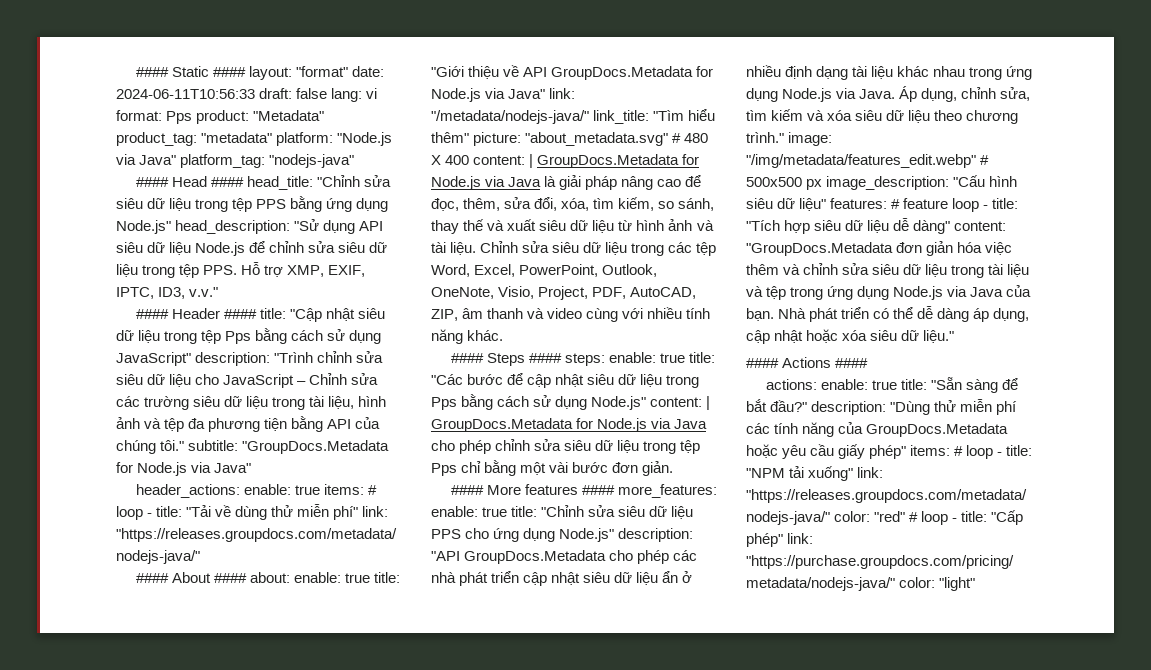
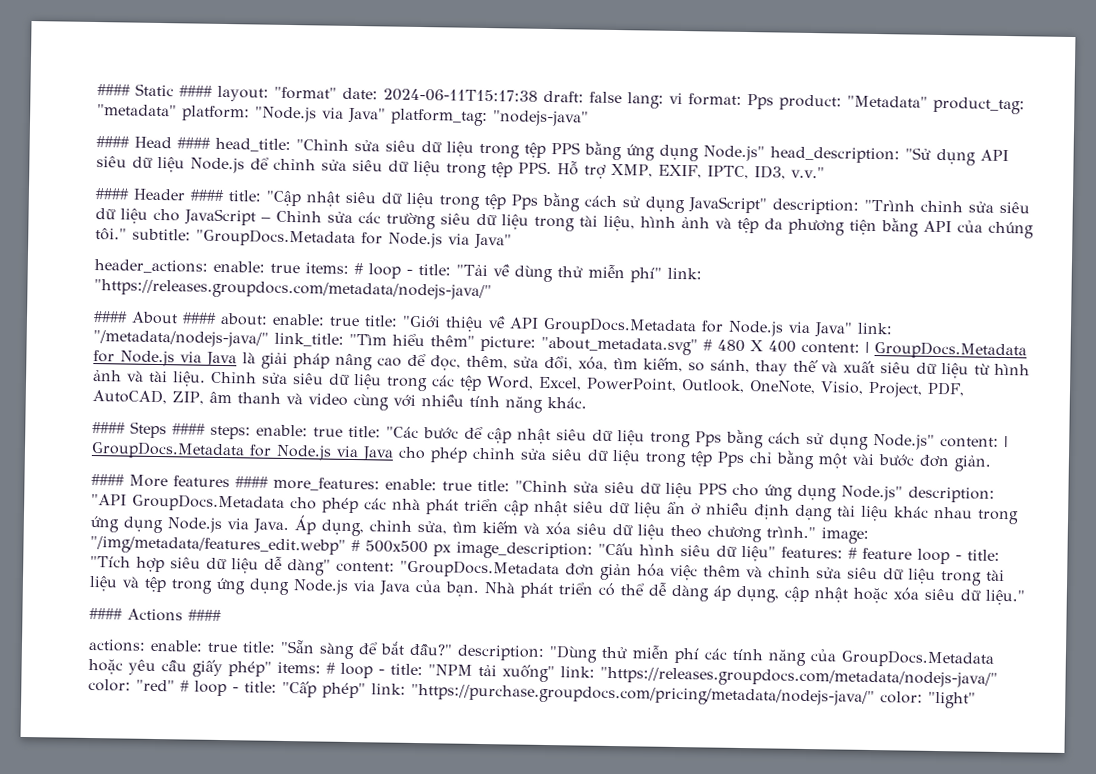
[116,89,255,99] 2024-06-11T10:56:33 -> [383,88,538,103] 2024-06-11T15:17:38

